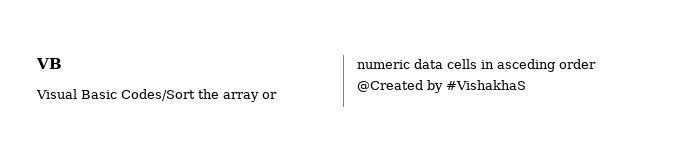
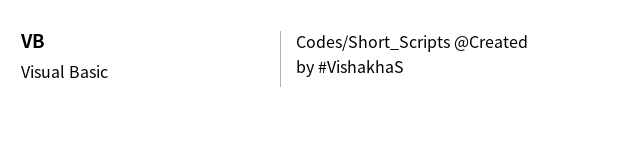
[121,89,277,102] [357,59,596,72] Codes/Sort the array or numeric data cells in asceding order -> [296,35,450,52] Codes/Short_Scripts

